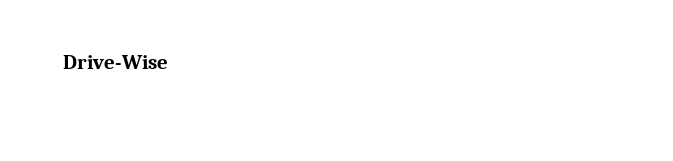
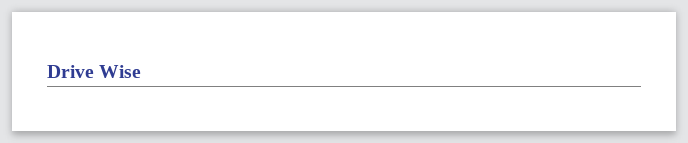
[63,55,168,69] Drive-Wise -> [47,65,142,78] Drive Wise

